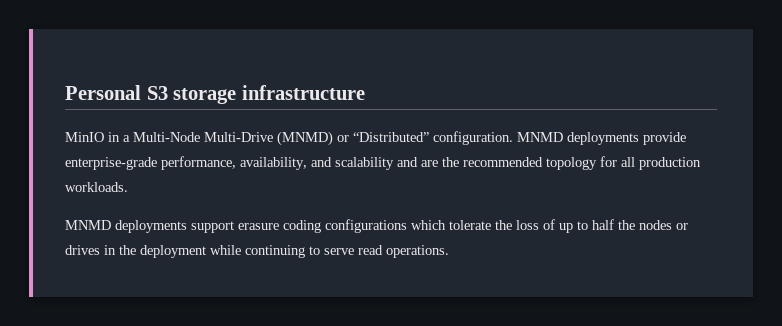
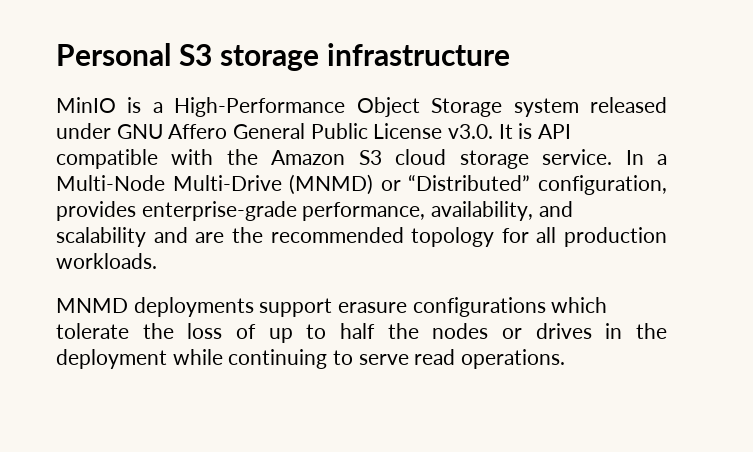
[108,132,120,142] in -> [127,97,668,117] [56,123,572,139] [56,149,644,169] is a High-Performance Object Storage system released under GNU Affero General Public License v3.0. It is API compatible with the Amazon S3 cloud storage service. In
[433,131,686,145] configuration. MNMD deployments provide -> [538,175,667,195] [56,201,136,221] configuration, provides
[283,220,321,233] coding -> (408, 307) none

